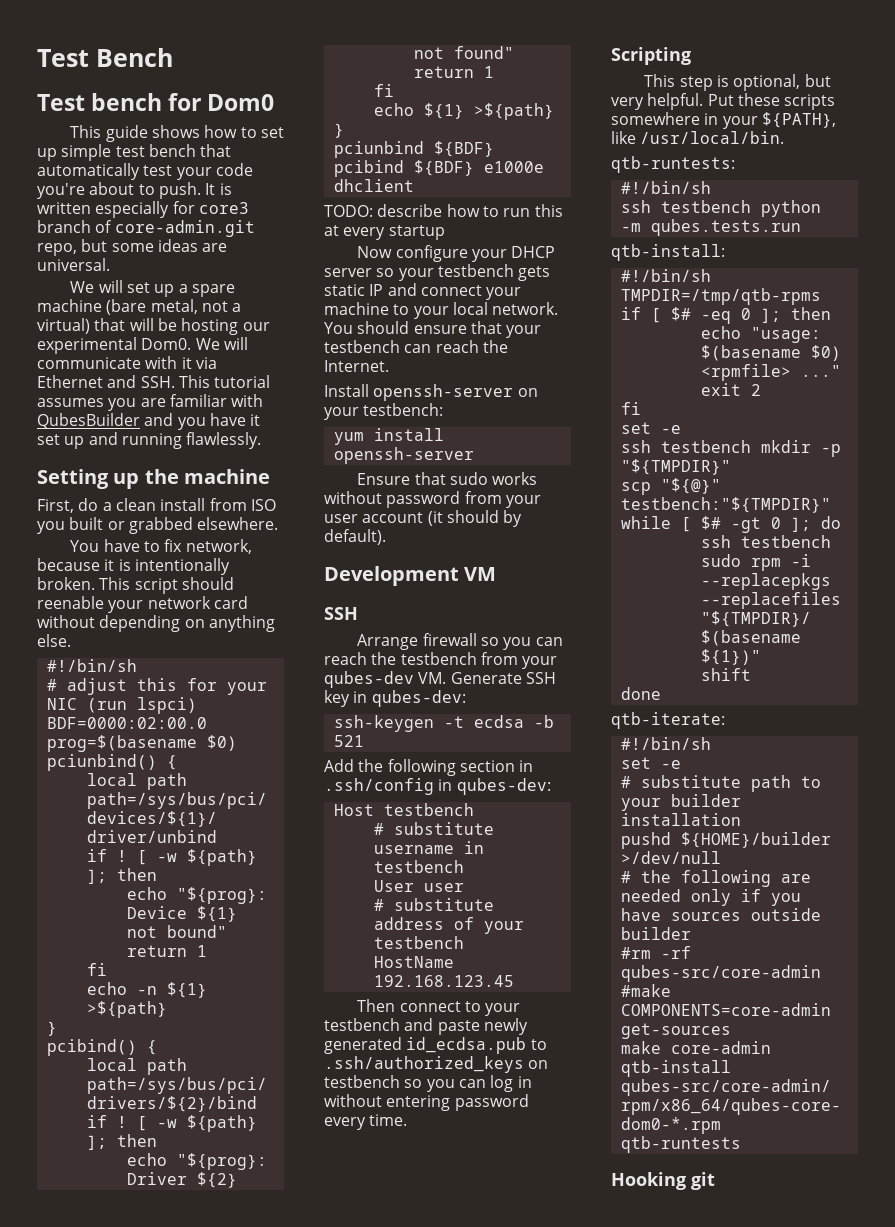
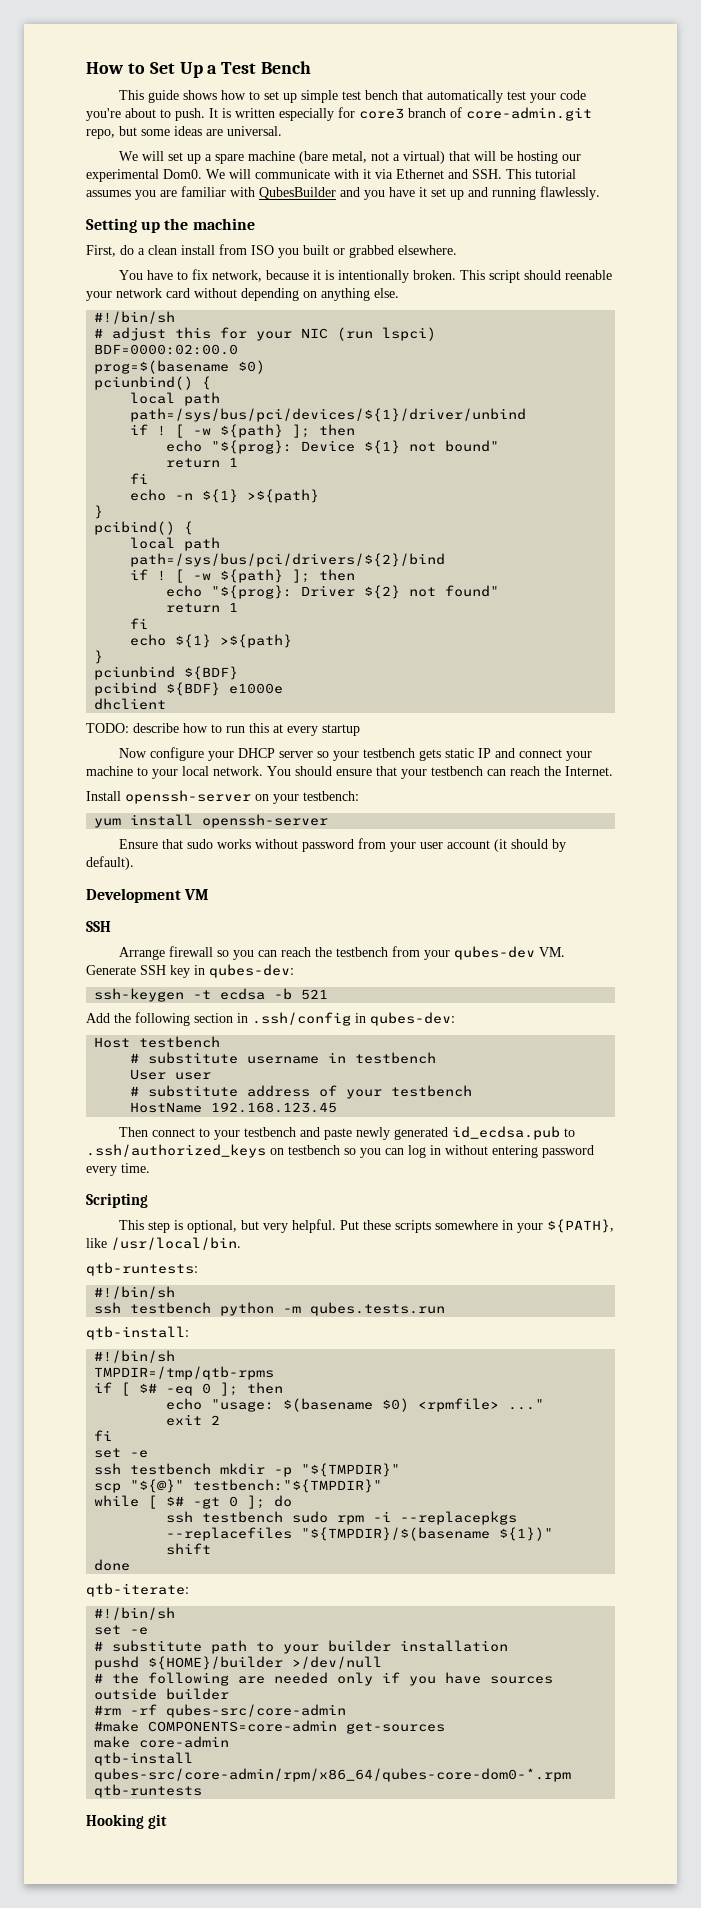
[37,48,173,67] [37,93,275,111] Test Bench // Test bench for Dom0 -> [86,61,312,78] How to Set Up a Test Bench

